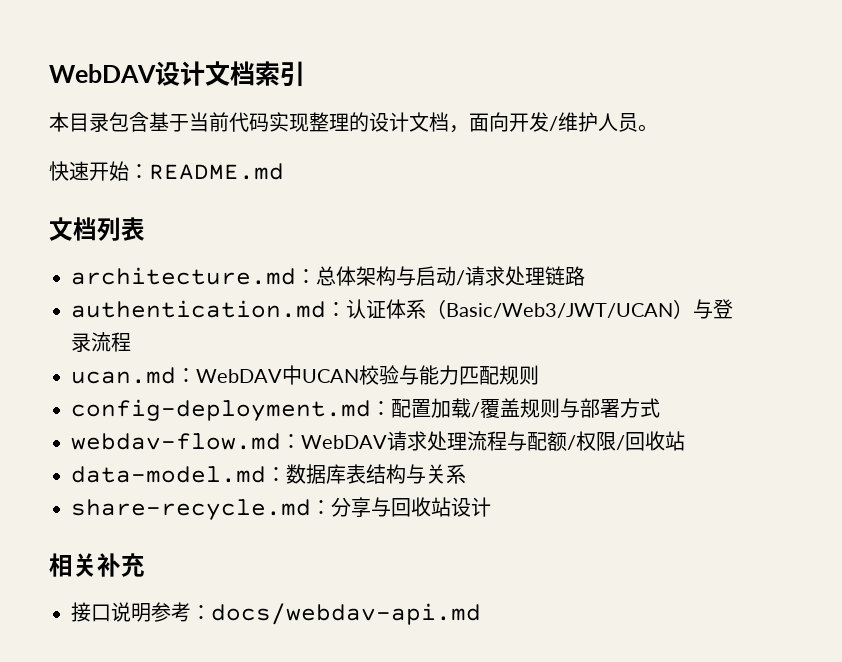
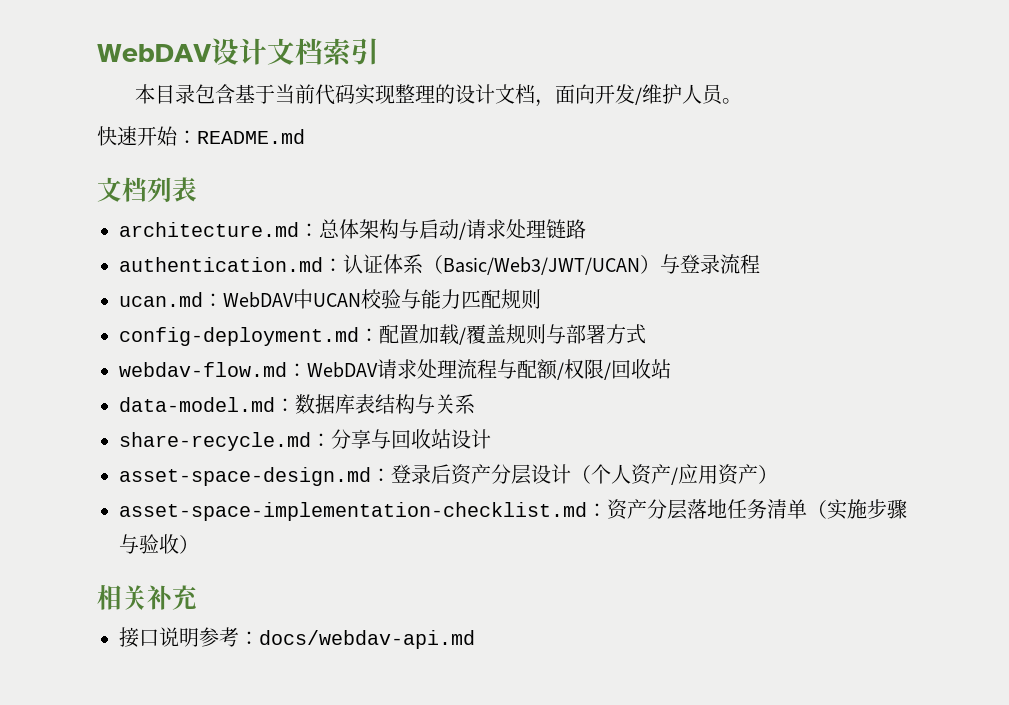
(491, 507) none -> [119,464,778,486] [119,499,907,521] [119,534,199,554] // asset-space-design.md：登录后资产分层设计（个人资产/应用资产） // asset-space-implementation-checklist.md：资产分层落地任务清单（实施步骤与验收）

